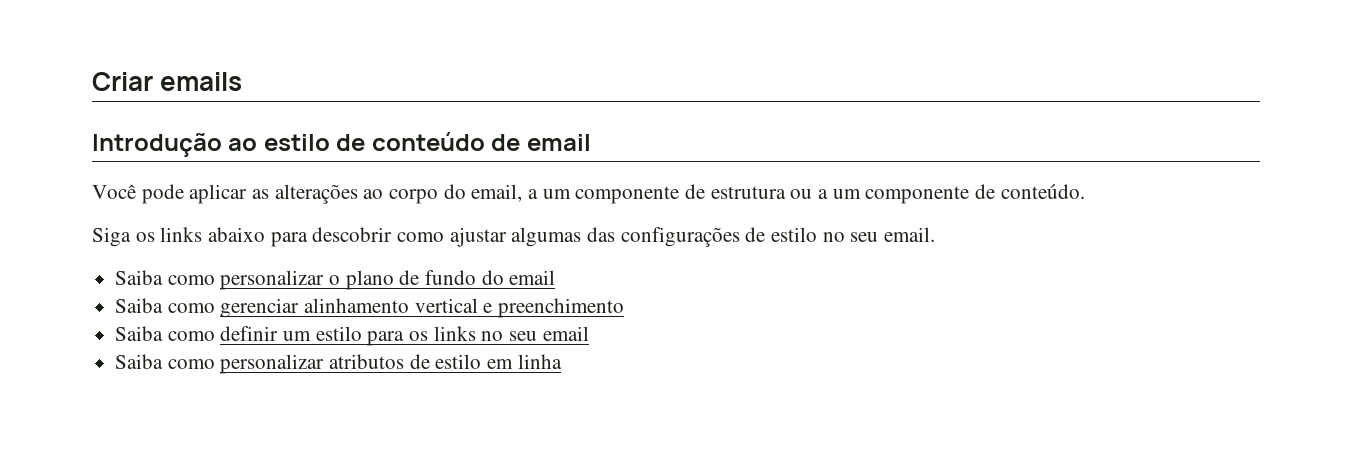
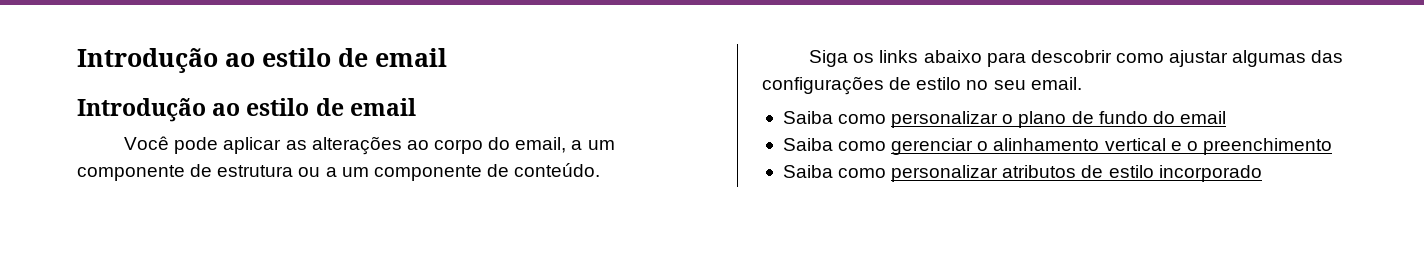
[92,72,243,91] [92,132,521,157] Criar emails // Introdução ao estilo de conteúdo de -> [77,48,447,73] [77,98,344,122] Introdução ao estilo de email // Introdução ao estilo de
(300, 308) none -> [977,141,989,151] o
(493, 308) none -> [1186,141,1198,151] o
[115,326,589,346] // Saiba como definir um estilo para os links no seu email -> (1332, 146) none
[487,354,562,369] em linha -> [1158,165,1262,182] incorporado

